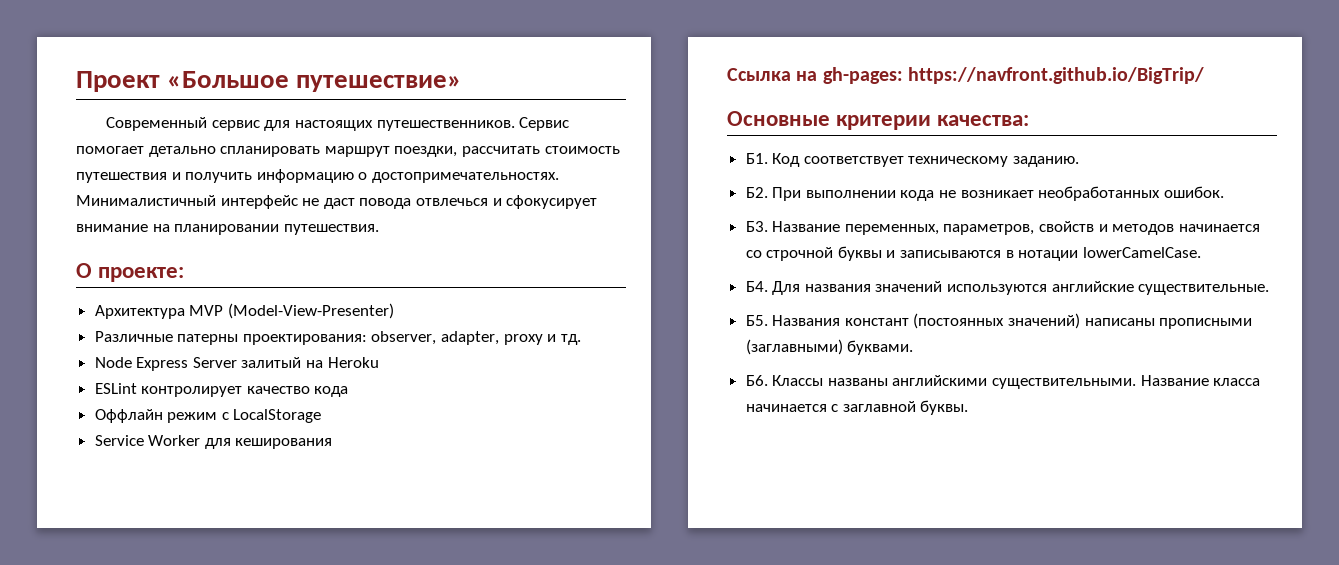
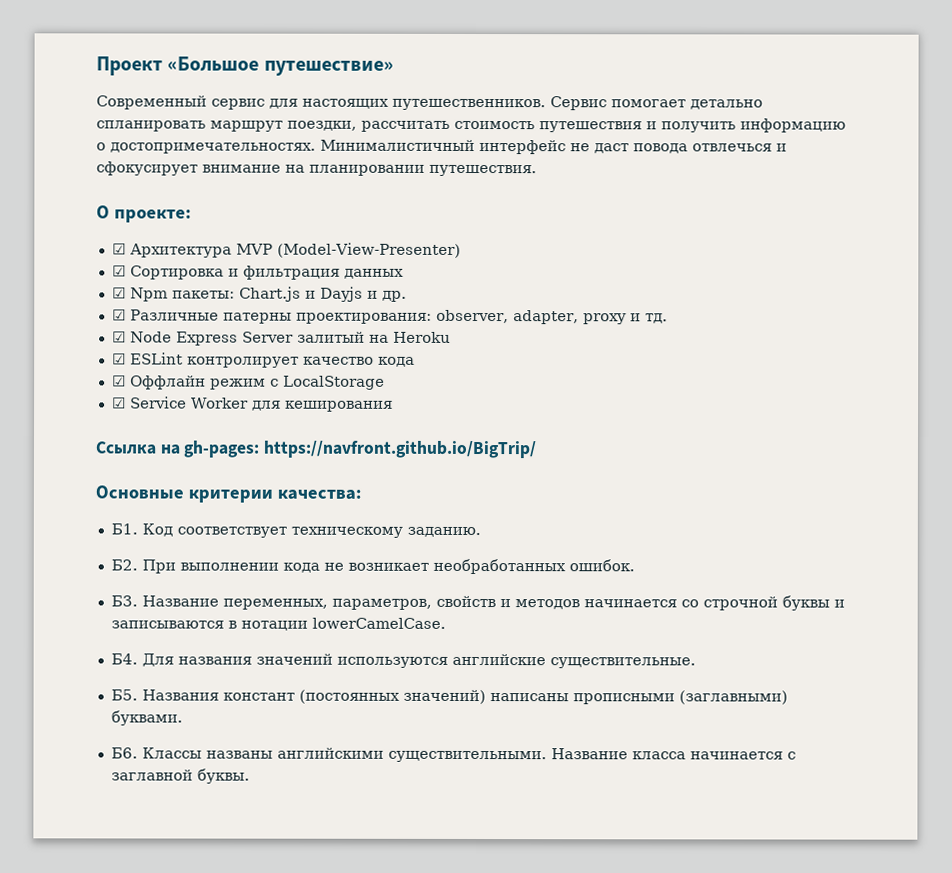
(185, 274) none -> [111,243,126,255] ☑
(394, 311) none -> [111,265,404,280] [111,286,407,302] [111,309,126,321] ☑ Сортировка и фильтрация данных // ☑ Npm пакеты: Chart.js и Dayjs и др. // ☑
(581, 339) none -> [111,331,126,343] ☑
(379, 362) none -> [111,353,126,365] ☑
(349, 391) none -> [111,375,126,387] ☑
(322, 416) none -> [111,397,126,409] ☑

